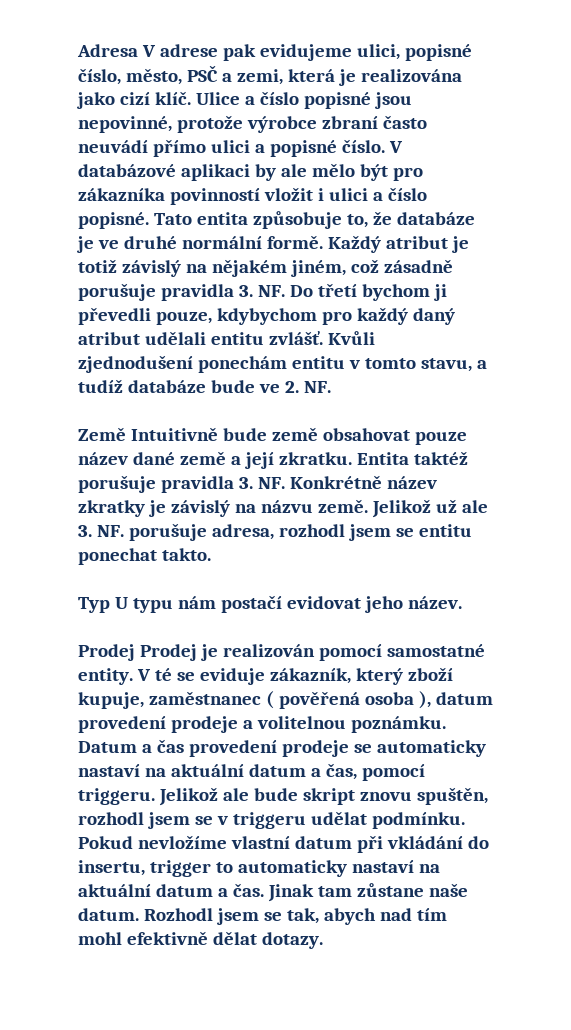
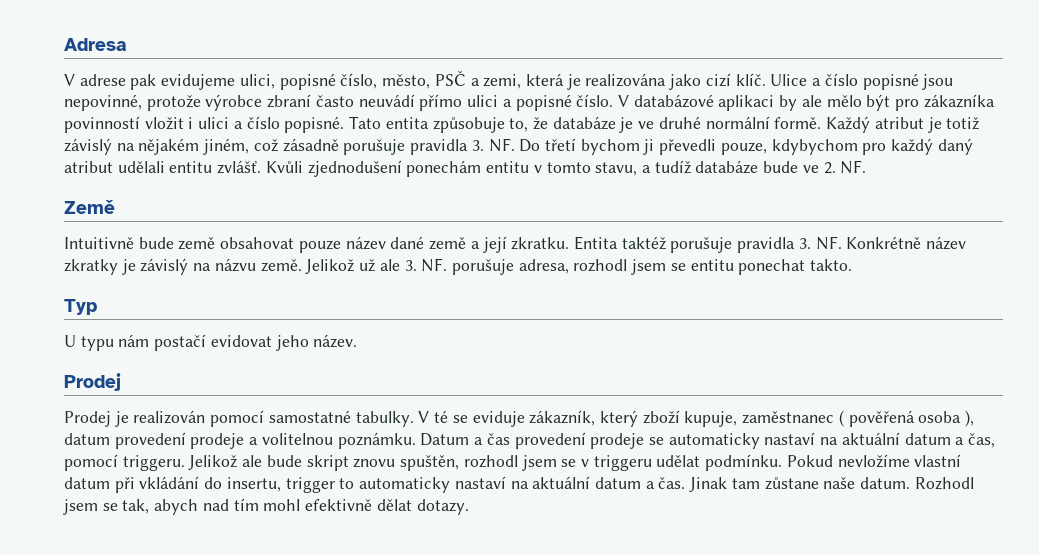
(138, 50) none -> (127, 44) //
(126, 434) none -> (115, 207) //
(110, 605) none -> (97, 307) //
(135, 652) none -> (121, 382) //
[78,668,133,685] entity. -> [355,411,414,427] tabulky.

